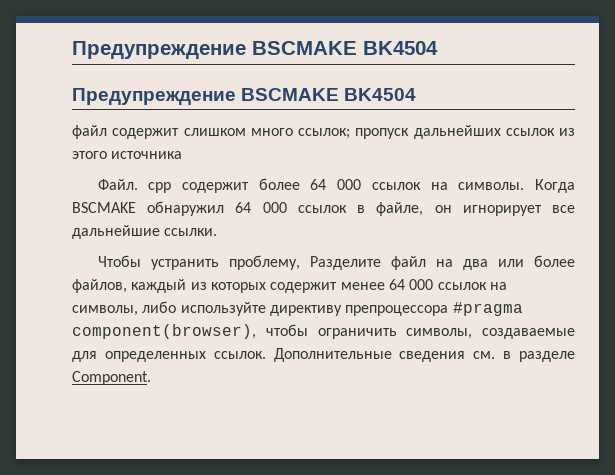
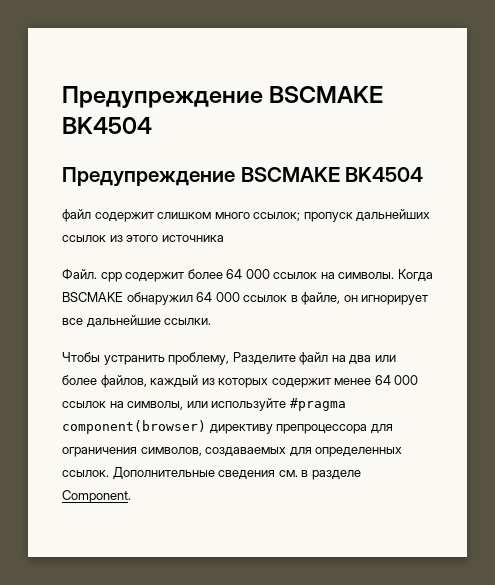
[142,301,523,316] [72,324,575,339] либо используйте директиву препроцессора #pragma component(browser), чтобы ограничить символы, создаваемые -> [186,398,346,411] [62,420,393,434] [62,447,287,457] или используйте #pragma component(browser) директиву препроцессора для ограничения символов, создаваемых

